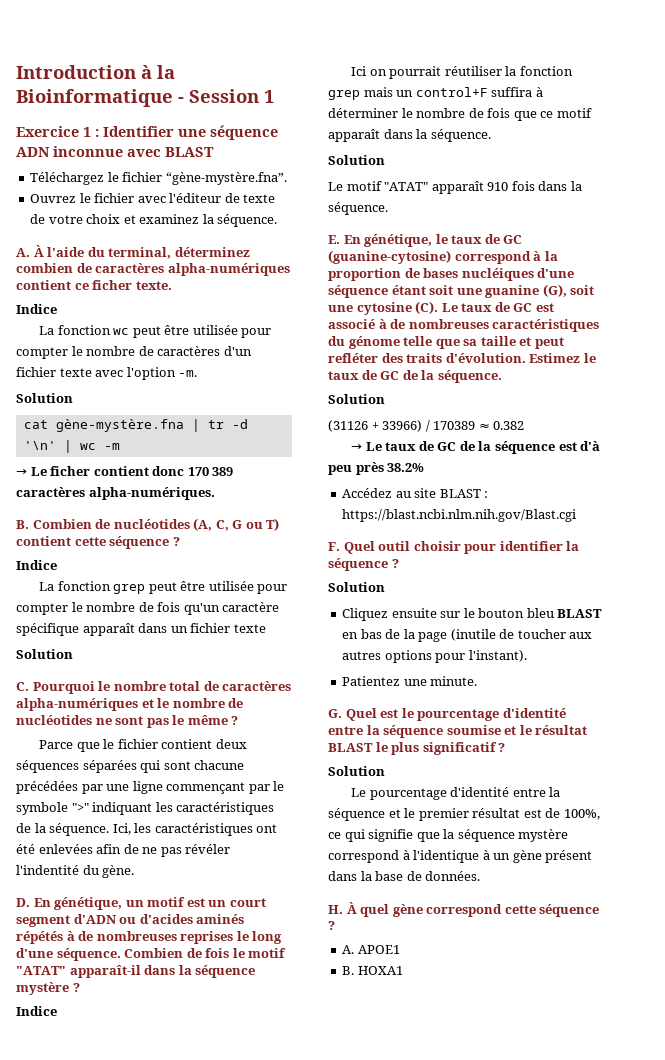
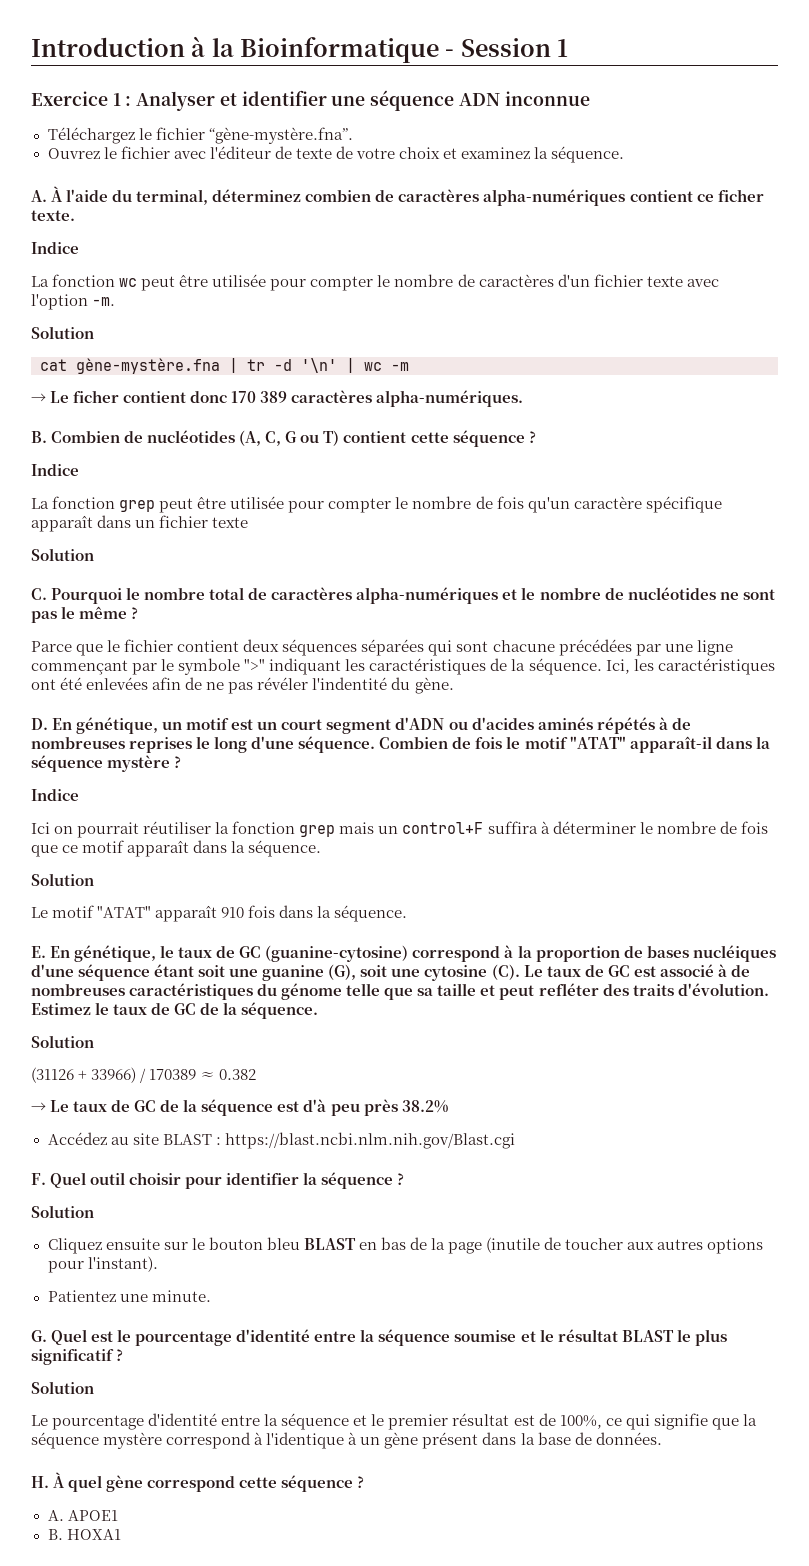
[103,126,174,137] Identifier -> [136,90,327,111] Analyser et identifier
[127,147,214,157] avec BLAST -> (590, 98) none

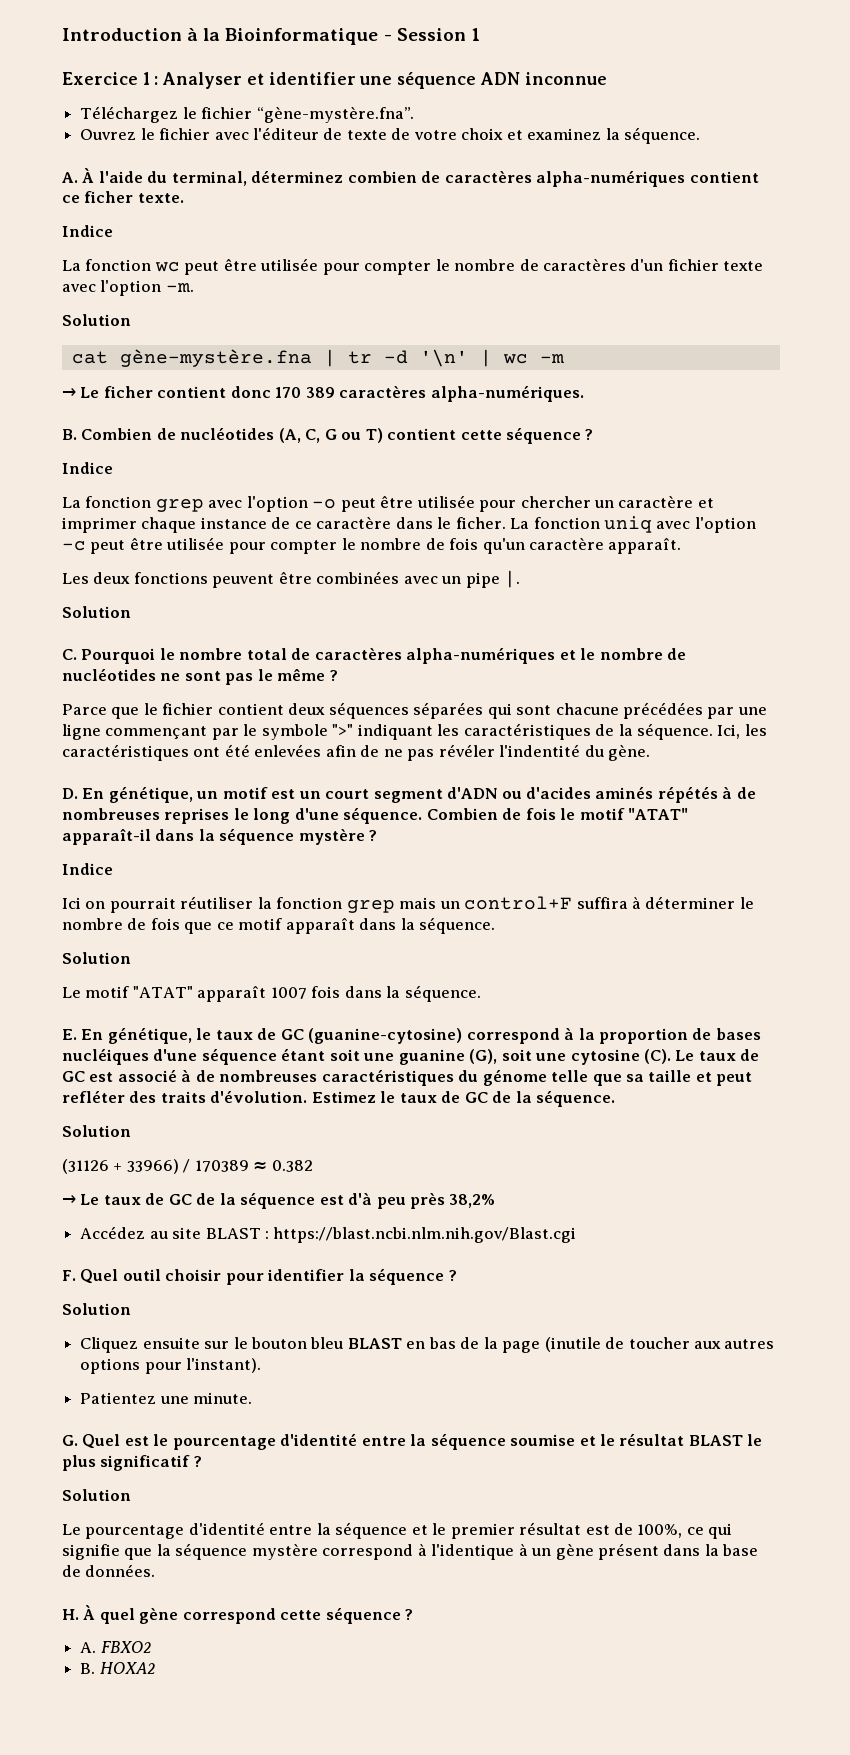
(156, 506) none -> [208,495,714,512] [62,516,756,533] [62,541,86,551] avec l'option -o peut être utilisée pour chercher un caractère et imprimer chaque instance de ce caractère dans le ficher. La fonction uniq avec l'option -c
[645,496,722,513] [31,515,249,532] spécifique apparaît dans un fichier texte -> [608,538,682,554] [62,570,521,588] apparaît. // Les deux fonctions peuvent être combinées avec un pipe |.
[221,907,245,918] 910 -> [270,987,307,999] 1007
[401,1100,448,1113] 38.2% -> [449,1194,496,1208] 38,2%
[67,1510,118,1521] [47,1529,121,1540] APOE1 // B. HOXA1 -> [100,1641,151,1653] [80,1662,155,1674] FBXO2 // B. HOXA2

